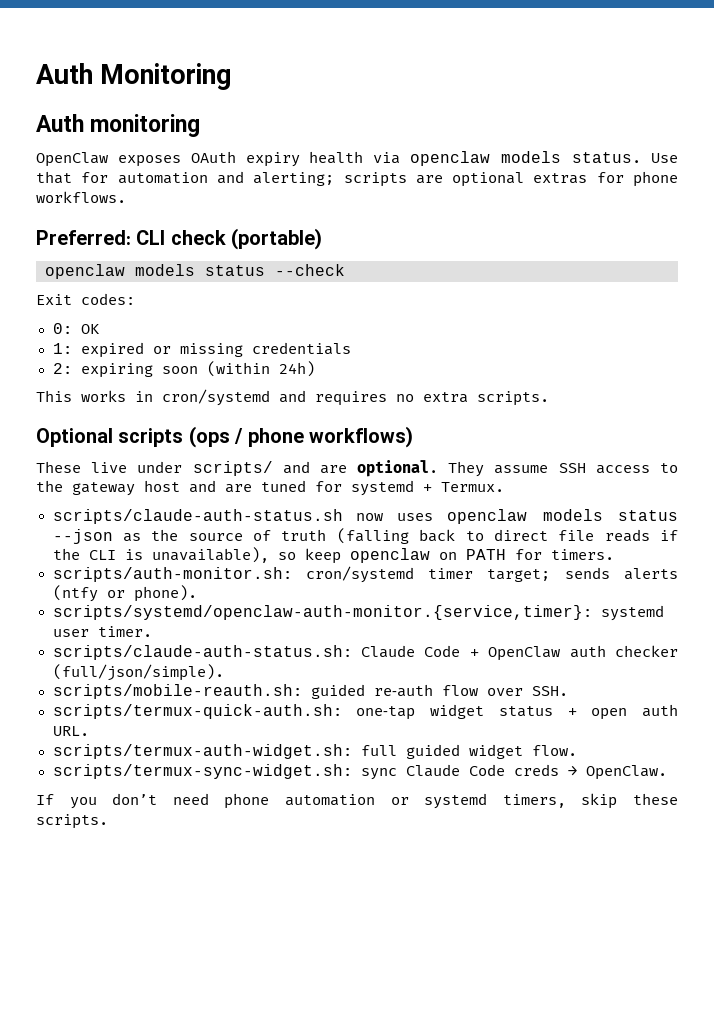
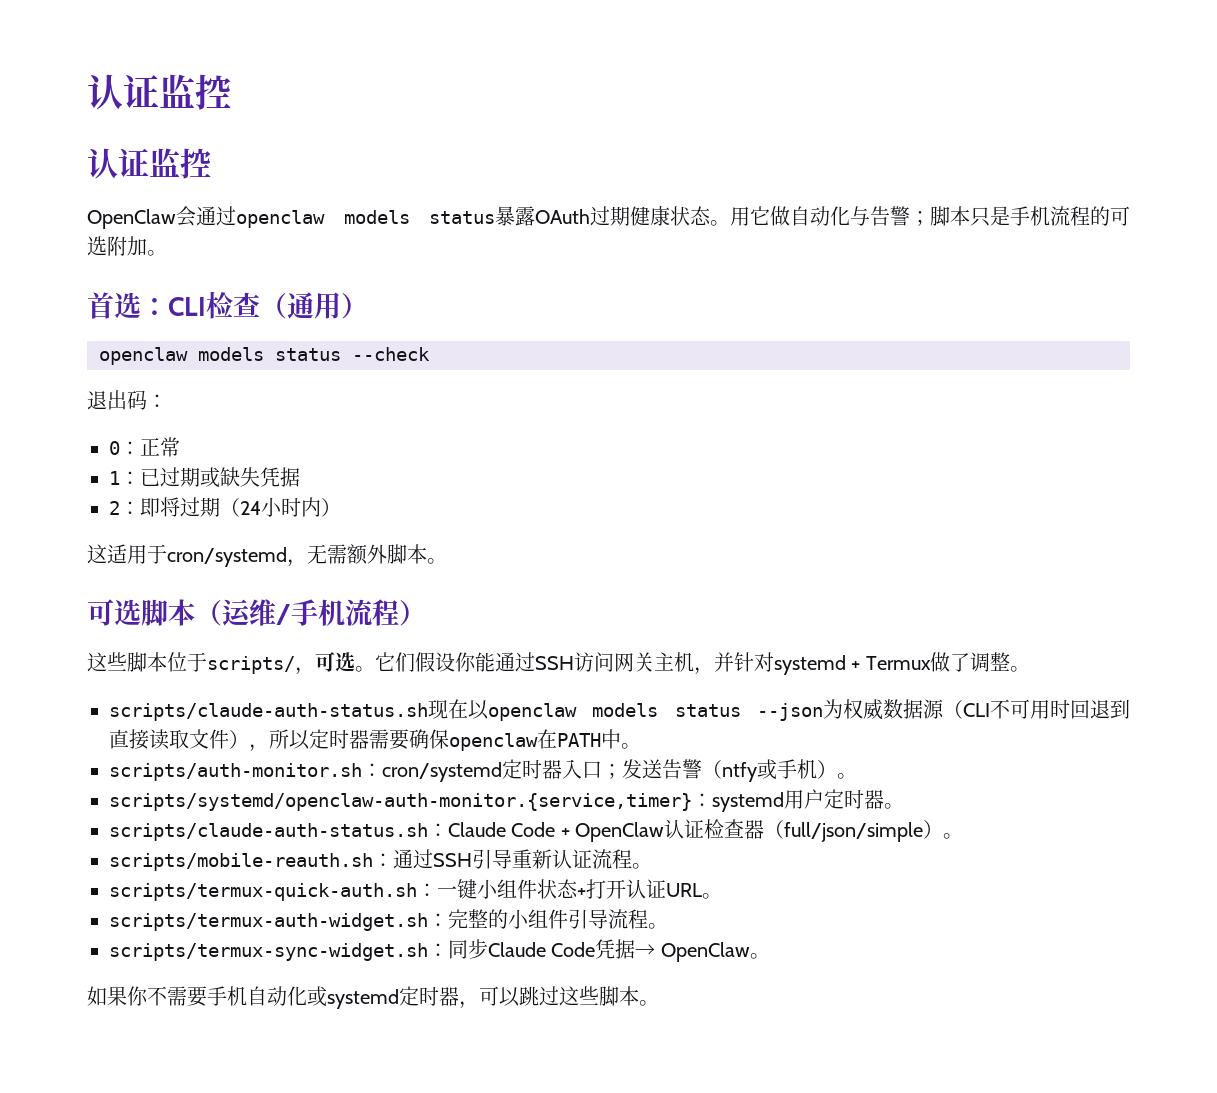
[36,63,232,90] [36,114,201,137] [36,151,678,167] [36,171,678,187] [36,191,126,203] [36,228,323,250] [45,264,345,279] [36,293,135,305] [52,323,100,334] [52,342,351,358] [52,361,315,378] [36,389,549,406] [36,426,413,448] [36,460,678,477] [36,480,504,496] [52,509,434,524] Auth Monitoring // Auth monitoring // OpenClaw exposes OAuth expiry health via openclaw models status. Use that for automation and alerting; scripts are optional extras for phone workflows. // Preferred: CLI check (portable) // openclaw models status --check // Exit codes: // 0: OK // 1: expired or missing credentials // 2: expiring soon (within 24h) // This works in cron/systemd and requires no extra scripts. // Optional scripts (ops / phone workflows) // These live under scripts/ and are optional. They assume SSH access to the gateway host and are tuned for systemd + Termux. // scripts/claude-auth-status.sh now uses -> [87,74,231,110] [87,148,211,179] [87,206,1130,229] [87,236,167,256] [87,291,368,319] [99,347,430,365] [87,390,167,410] [109,437,180,457] [109,467,300,488] [109,497,341,517] [87,544,447,567] [87,599,426,626] [87,652,1030,675] [109,699,489,721] 认证监控 // 认证监控 // OpenClaw会通过openclaw models status暴露OAuth过期健康状态。用它做自动化与告警；脚本只是手机流程的可选附加。 // 首选：CLI检查（通用） // openclaw models status --check // 退出码： // 0：正常 // 1：已过期或缺失凭据 // 2：即将过期（24小时内） // 这适用于cron/systemd，无需额外脚本。 // 可选脚本（运维/手机流程） // 这些脚本位于scripts/，可选。它们假设你能通过SSH访问网关主机，并针对systemd + Termux做了调整。 // scripts/claude-auth-status.sh现在以
[122,528,678,544] [52,547,614,564] [52,566,678,583] [52,585,197,602] [52,605,664,621] [52,626,152,637] [52,645,678,661] [52,664,224,681] [52,684,568,699] [52,704,678,720] [52,726,89,736] [52,744,577,759] [52,764,667,780] [36,793,679,809] [36,814,108,829] as the source of truth (falling back to direct file reads if the CLI is unavailable), so keep openclaw on PATH for timers. // scripts/auth-monitor.sh: cron/systemd timer target; sends alerts (ntfy or phone). // scripts/systemd/openclaw-auth-monitor.{service,timer}: systemd user timer. // scripts/claude-auth-status.sh: Claude Code + OpenClaw auth checker (full/json/simple). // scripts/mobile-reauth.sh: guided re‑auth flow over SSH. // scripts/termux-quick-auth.sh: one‑tap widget status + open auth URL. // scripts/termux-auth-widget.sh: full guided widget flow. // scripts/termux-sync-widget.sh: sync Claude Code creds → OpenClaw. // If you don’t need phone automation or systemd timers, skip these scripts. -> [823,699,1130,720] [109,729,641,752] [109,759,857,782] [109,789,904,812] [109,819,964,842] [109,849,652,871] [109,879,722,901] [109,909,668,931] [109,939,770,962] [87,986,659,1009] 为权威数据源（CLI不可用时回退到直接读取文件），所以定时器需要确保openclaw在PATH中。 // scripts/auth-monitor.sh：cron/systemd定时器入口；发送告警（ntfy或手机）。 // scripts/systemd/openclaw-auth-monitor.{service,timer}：systemd用户定时器。 // scripts/claude-auth-status.sh：Claude Code + OpenClaw认证检查器（full/json/simple）。 // scripts/mobile-reauth.sh：通过SSH引导重新认证流程。 // scripts/termux-quick-auth.sh：一键小组件状态+打开认证URL。 // scripts/termux-auth-widget.sh：完整的小组件引导流程。 // scripts/termux-sync-widget.sh：同步Claude Code凭据→ OpenClaw。 // 如果你不需要手机自动化或systemd定时器，可以跳过这些脚本。

